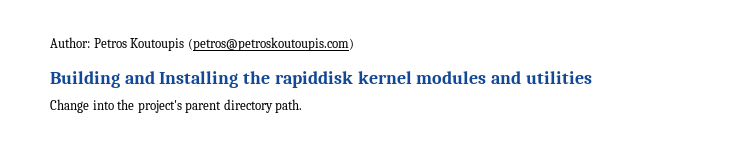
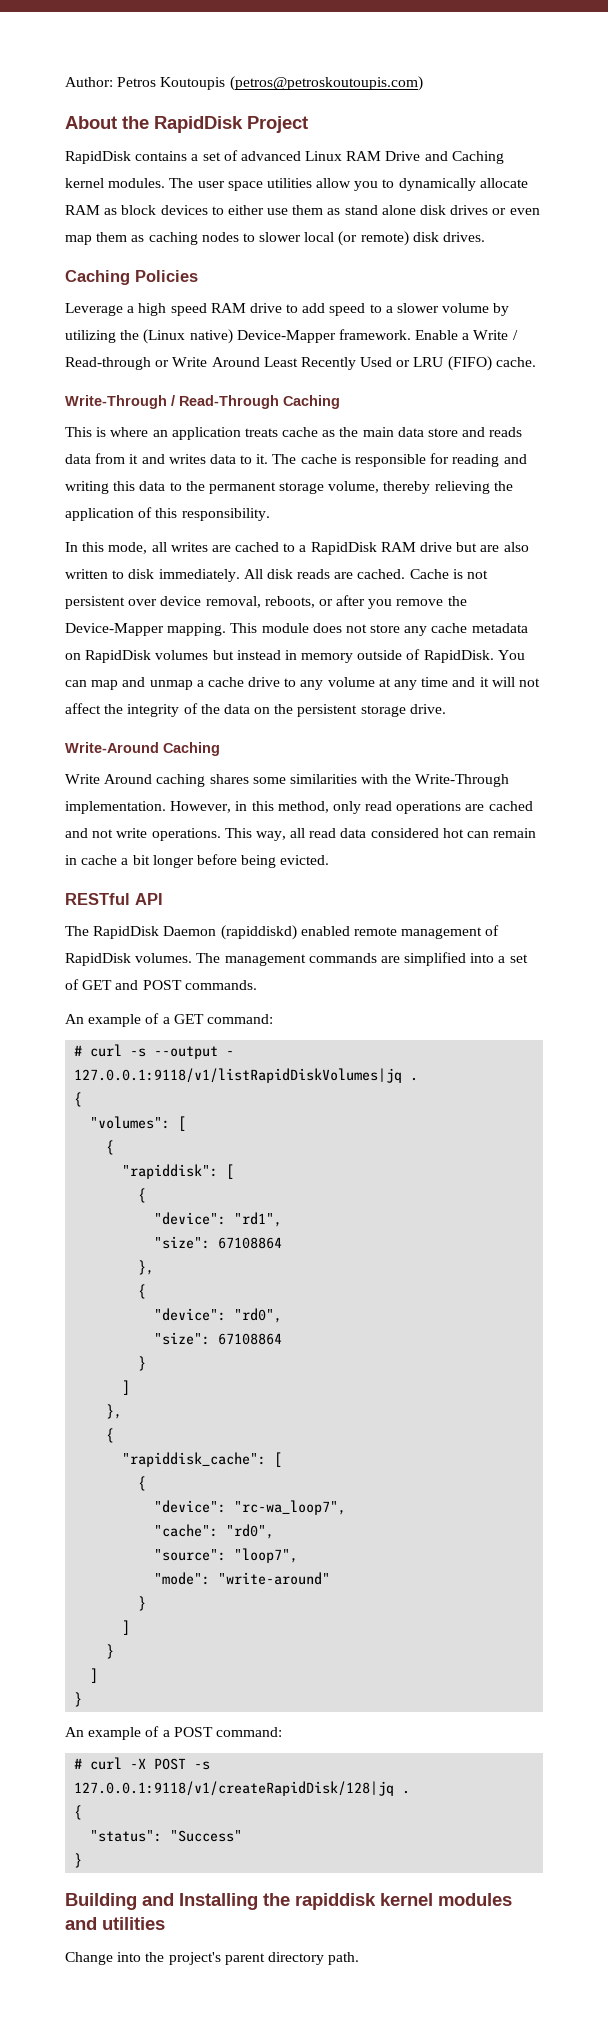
(354, 44) none -> [65,116,308,133] [65,150,504,164] [65,178,528,191] [65,205,540,215] [65,231,486,246] [65,270,198,285] [65,303,510,316] [65,329,518,344] [65,356,536,371] [65,395,340,409] [65,427,523,440] [65,453,527,467] [65,481,513,494] [65,507,270,521] [65,542,529,555] [65,569,489,582] [65,595,467,609] [65,623,528,636] [65,649,525,663] [65,677,540,690] [65,703,446,717] [65,742,220,756] [65,774,510,787] [65,801,533,814] [65,828,537,841] [65,854,330,868] [65,893,163,905] [65,925,500,940] [65,952,528,966] [65,979,257,990] [65,1013,273,1027] [74,1044,235,1059] [74,1068,419,1083] [74,1092,83,1107] [90,1116,187,1131] [106,1140,115,1155] [122,1164,235,1179] [138,1188,147,1203] [154,1212,283,1227] [154,1236,283,1249] [138,1260,155,1275] [138,1284,147,1299] [154,1308,283,1323] [154,1332,283,1345] [138,1356,147,1371] [122,1380,131,1395] [106,1404,123,1419] [106,1428,115,1443] [122,1452,283,1467] [138,1476,147,1491] [154,1500,347,1515] [154,1524,275,1539] [154,1548,299,1563] [154,1572,331,1585] [138,1596,147,1611] [122,1620,131,1635] [106,1644,115,1659] [90,1668,99,1683] [74,1692,83,1707] [65,1726,282,1740] [74,1757,211,1770] [74,1781,411,1796] [74,1805,83,1820] [90,1830,243,1842] [74,1853,83,1868] // About the RapidDisk Project // RapidDisk contains a set of advanced Linux RAM Drive and Caching kernel modules. The user space utilities allow you to dynamically allocate RAM as block devices to either use them as stand alone disk drives or even map them as caching nodes to slower local (or remote) disk drives. // Caching Policies // Leverage a high speed RAM drive to add speed to a slower volume by utilizing the (Linux native) Device-Mapper framework. Enable a Write / Read-through or Write Around Least Recently Used or LRU (FIFO) cache. // Write-Through / Read-Through Caching // This is where an application treats cache as the main data store and reads data from it and writes data to it. The cache is responsible for reading and writing this data to the permanent storage volume, thereby relieving the application of this responsibility. // In this mode, all writes are cached to a RapidDisk RAM drive but are also written to disk immediately. All disk reads are cached. Cache is not persistent over device removal, reboots, or after you remove the Device-Mapper mapping. This module does not store any cache metadata on RapidDisk volumes but instead in memory outside of RapidDisk. You can map and unmap a cache drive to any volume at any time and it will not affect the integrity of the data on the persistent storage drive. // Write-Around Caching // Write Around caching shares some similarities with the Write-Through implementation. However, in this method, only read operations are cached and not write operations. This way, all read data considered hot can remain in cache a bit longer before being evicted. // RESTful API // The RapidDisk Daemon (rapiddiskd) enabled remote management of RapidDisk volumes. The management commands are simplified into a set of GET and POST commands. // An example of a GET command: // # curl -s --output - 127.0.0.1:9118/v1/listRapidDiskVolumes|jq . // { // "volumes": [ // { // "rapiddisk": [ // { // "device": "rd1", // "size": 67108864 // }, // { // "device": "rd0", // "size": 67108864 // } // ] // }, // { // "rapiddisk_cache": [ // { // "device": "rc-wa_loop7", // "cache": "rd0", // "source": "loop7", // "mode": "write-around" // } // ] // } // ] // } // An example of a POST command: // # curl -X POST -s 127.0.0.1:9118/v1/createRapidDisk/128|jq . // { // "status": "Success" // }

